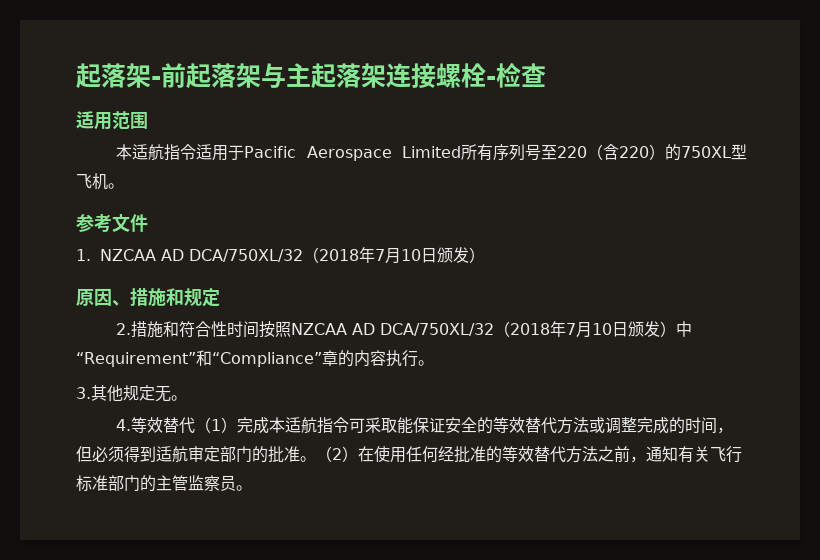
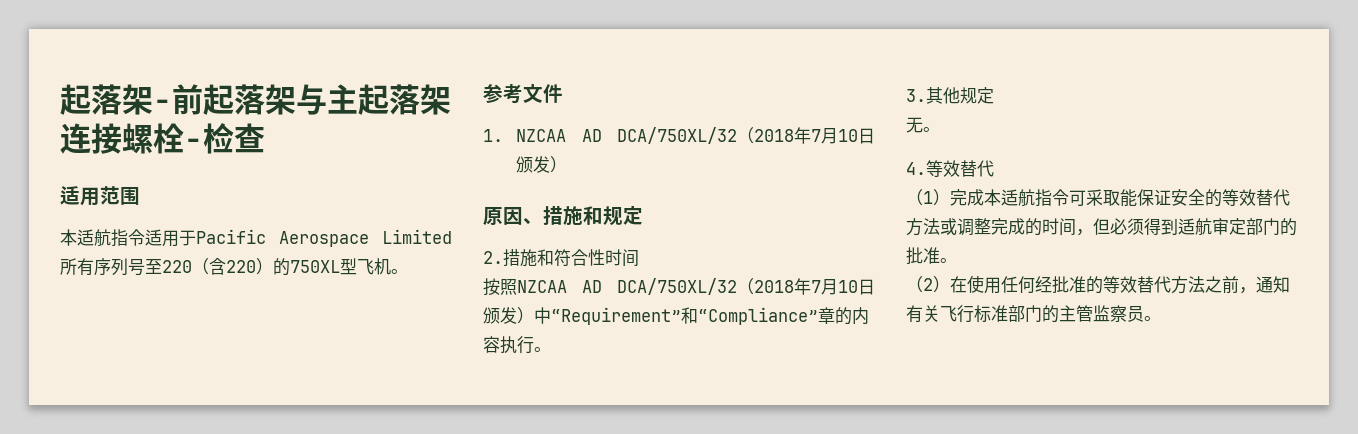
(260, 329) none -> (639, 258) //
(155, 393) none -> (994, 95) //
(196, 425) none -> (994, 168) //
(316, 459) none -> (957, 260) //

